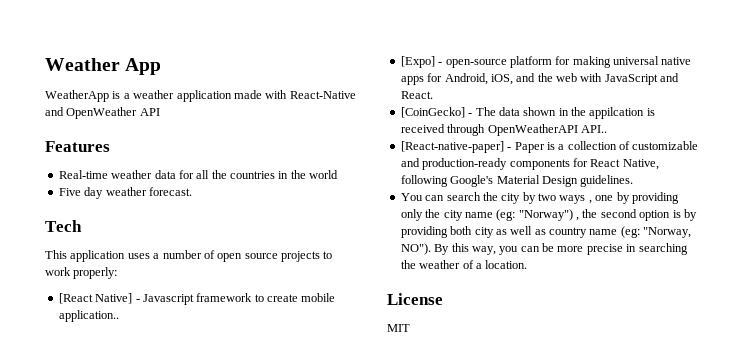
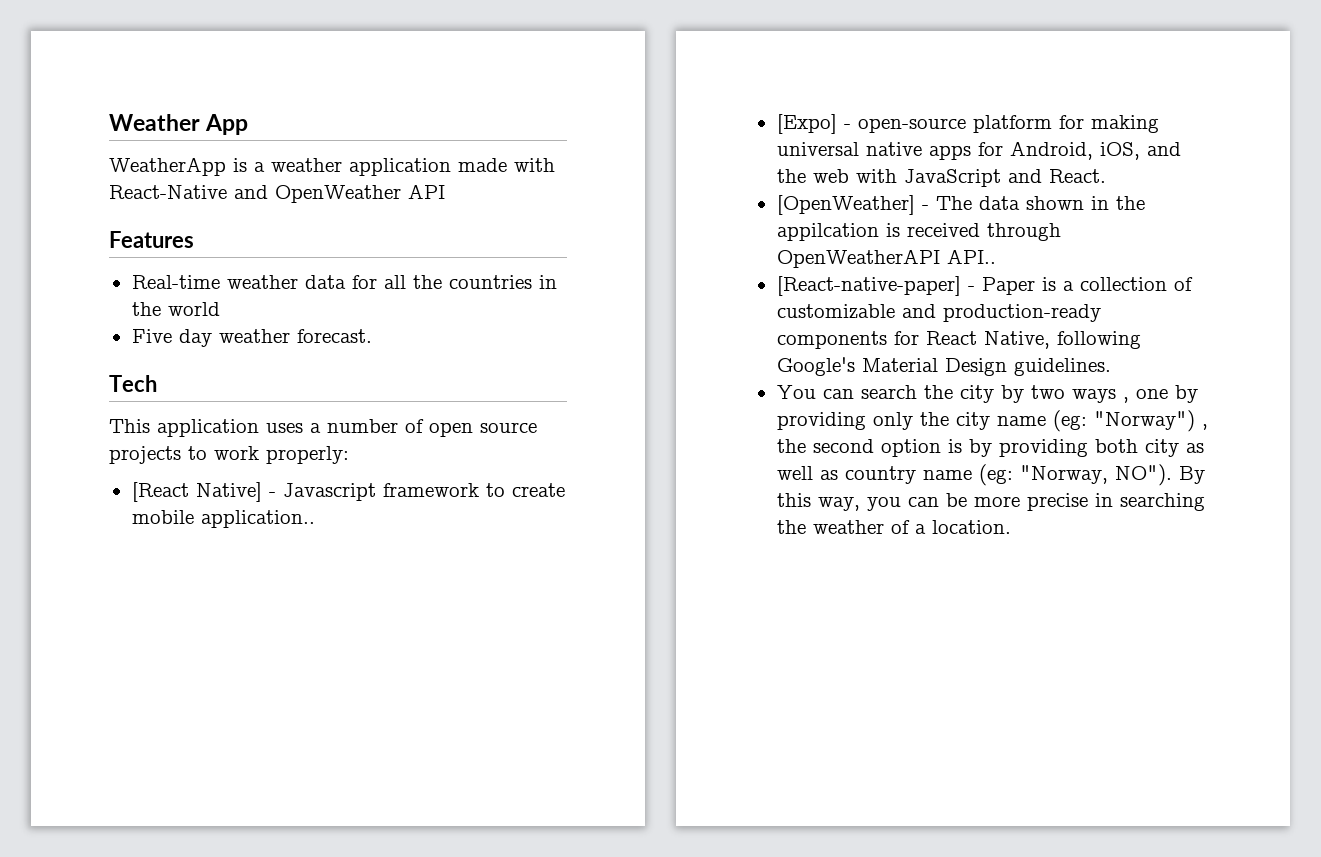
[400,107,465,118] [CoinGecko] -> [776,195,915,215] [OpenWeather]
[387,293,443,305] [387,324,410,332] // License // MIT -> (1011, 527) none

